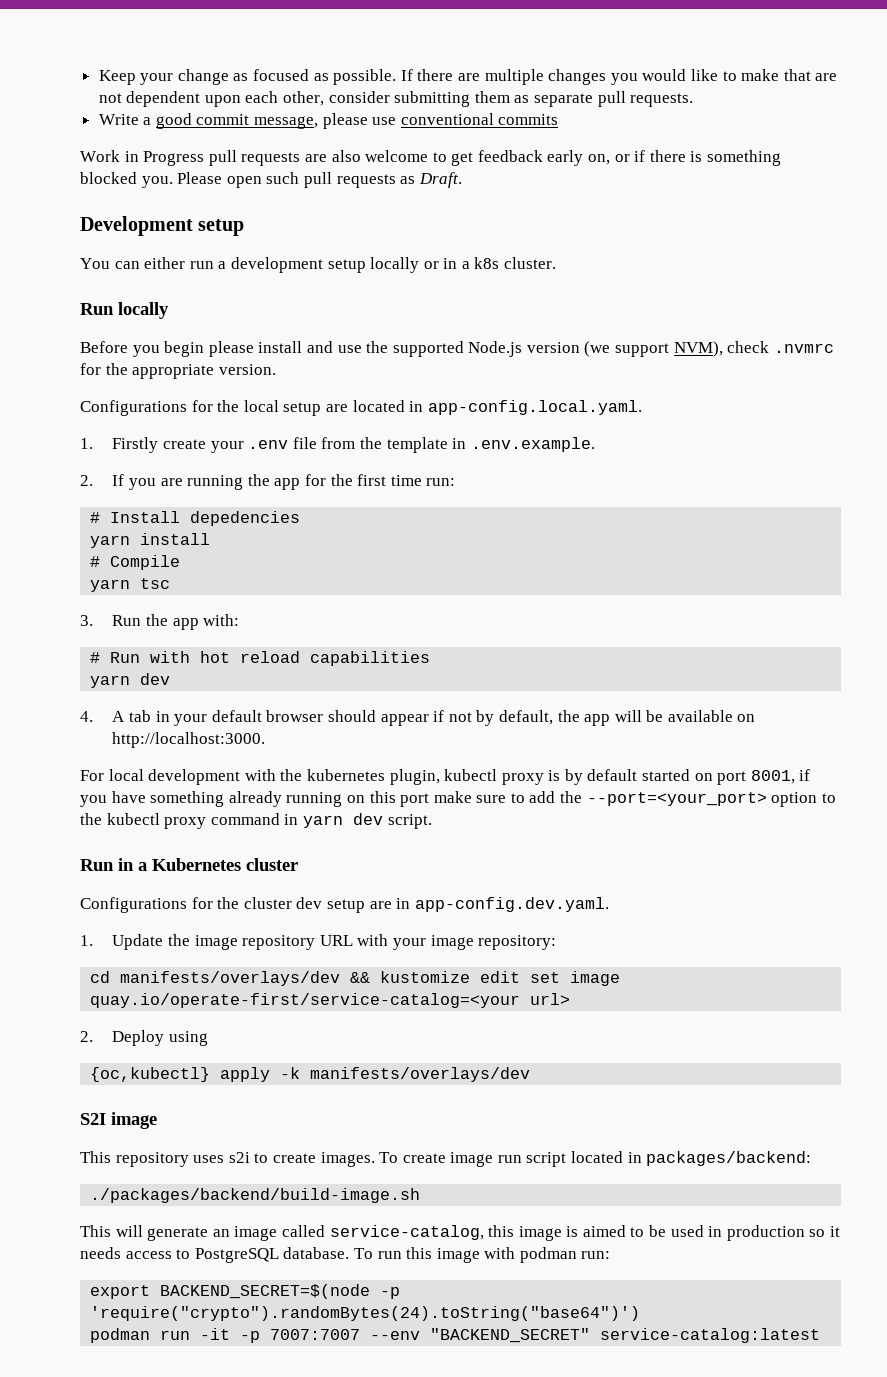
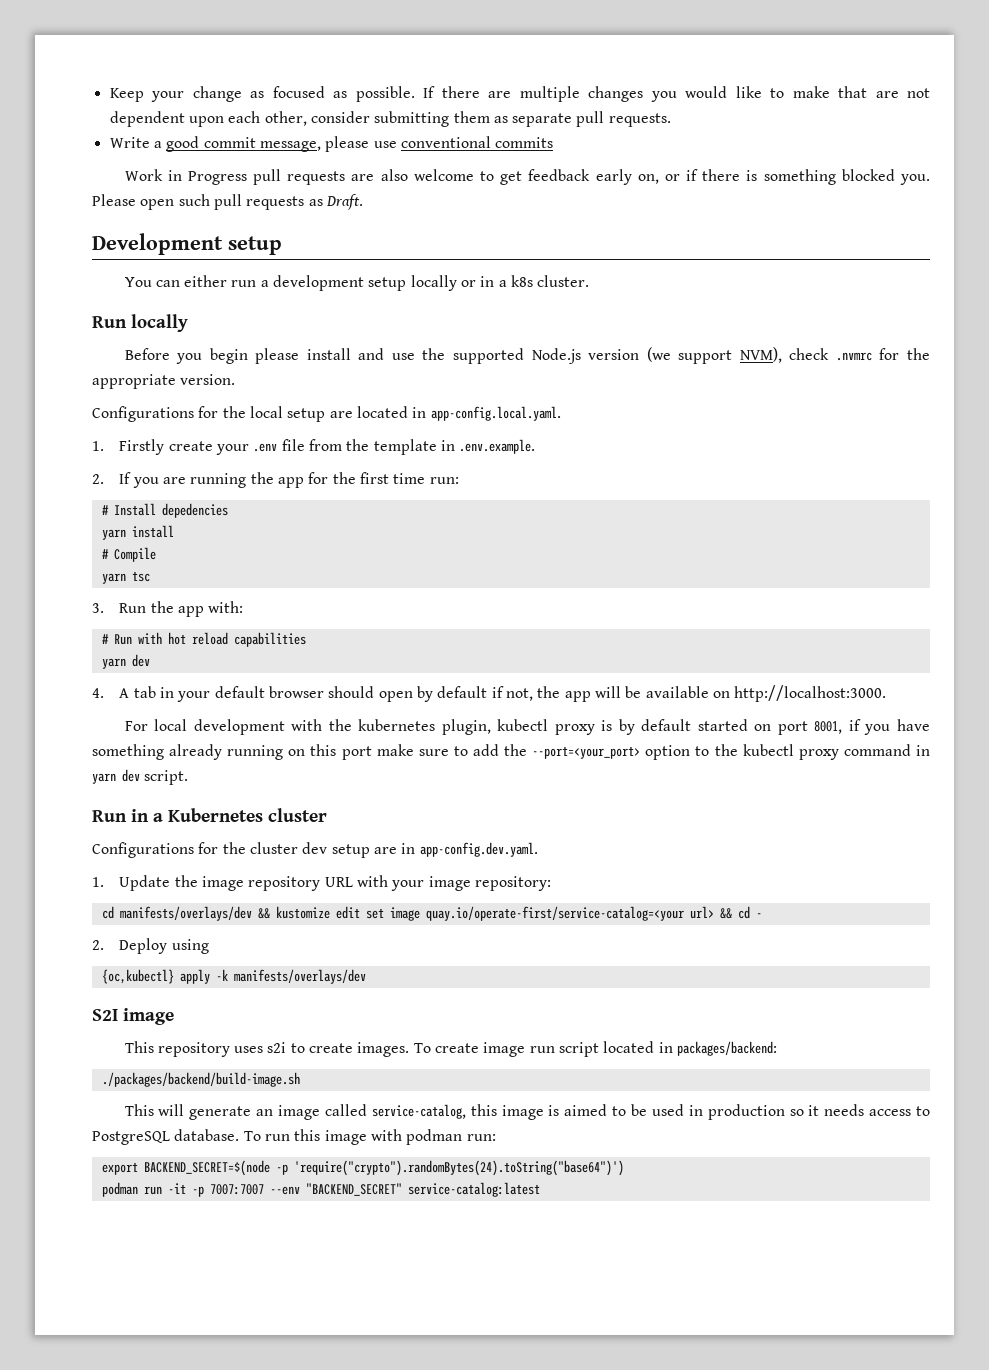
[380,710,553,726] appear if not by default, -> [378,686,534,702] open by default if not,
(571, 999) none -> [719,906,762,919] && cd -

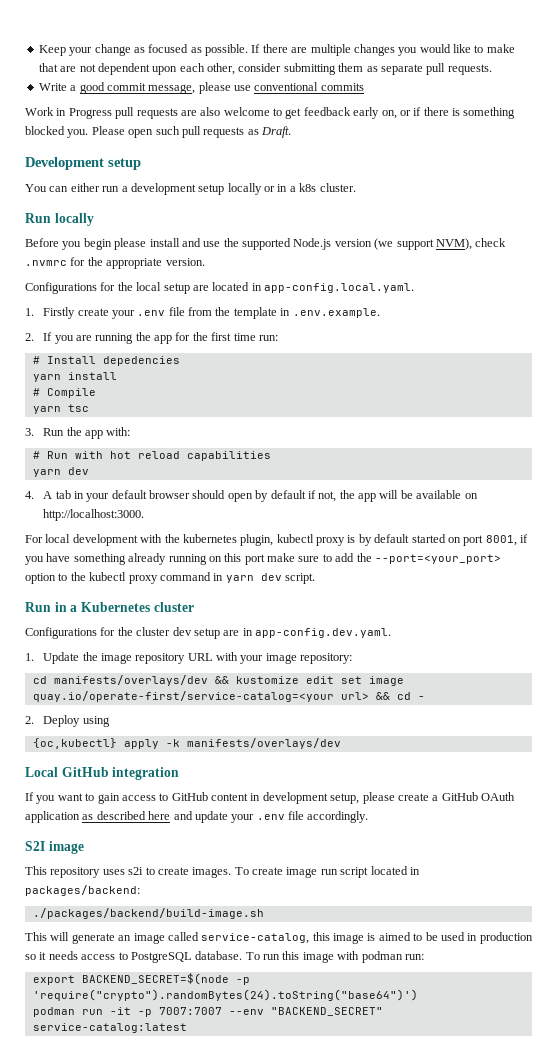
(366, 976) none -> [25,767,180,780] [25,792,515,804] [25,811,369,823] // Local GitHub integration // If you want to gain access to GitHub content in development setup, please create a GitHub OAuth application as described here and update your .env file accordingly.

